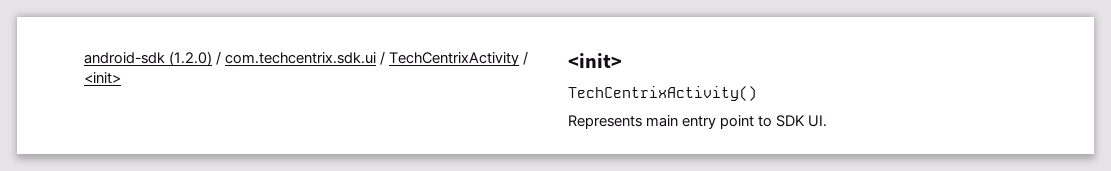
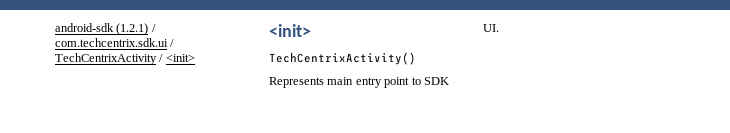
[169,51,213,66] (1.2.0) -> [116,23,149,35] (1.2.1)

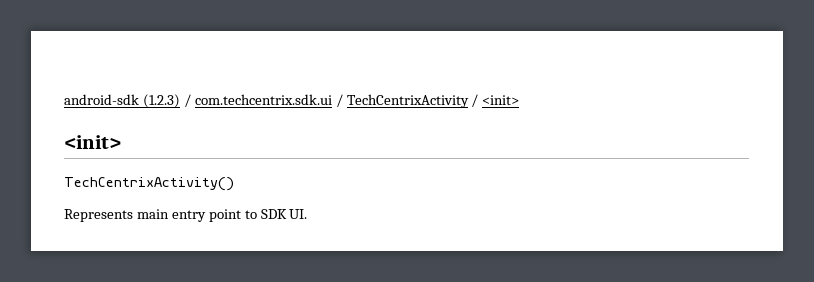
[116,23,149,35] (1.2.1) -> [142,94,180,108] (1.2.3)

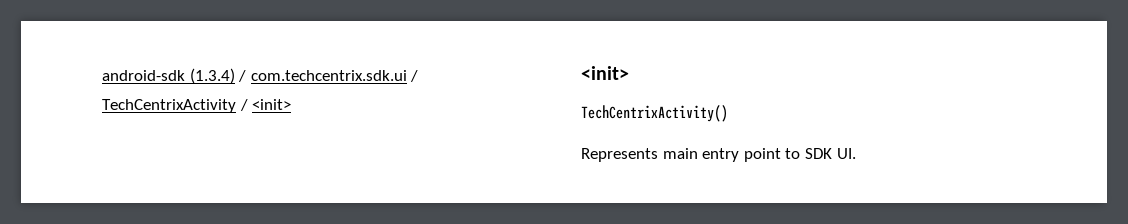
[142,94,180,108] (1.2.3) -> [189,68,235,84] (1.3.4)

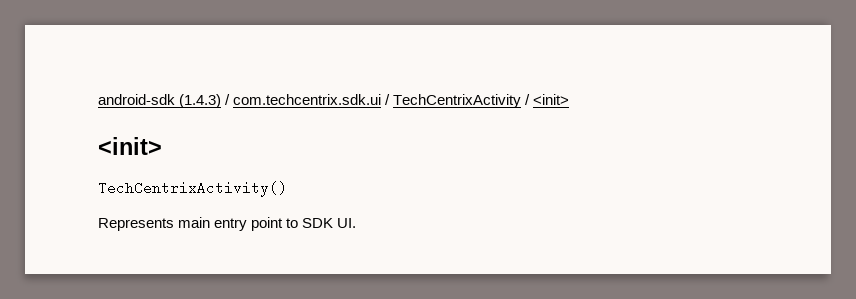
[189,68,235,84] (1.3.4) -> [179,94,222,108] (1.4.3)

